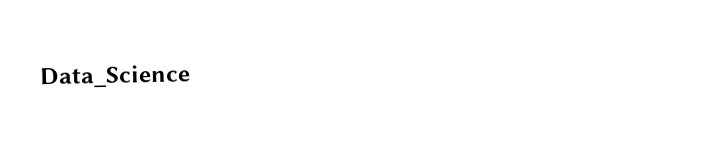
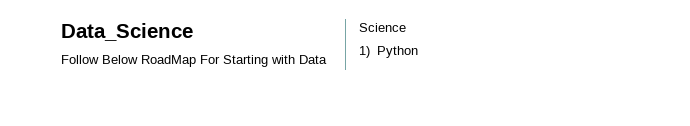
(191, 76) none -> [61,55,327,67] [359,23,406,32] [359,46,418,58] // Follow Below RoadMap For Starting with Data Science // 1) Python

